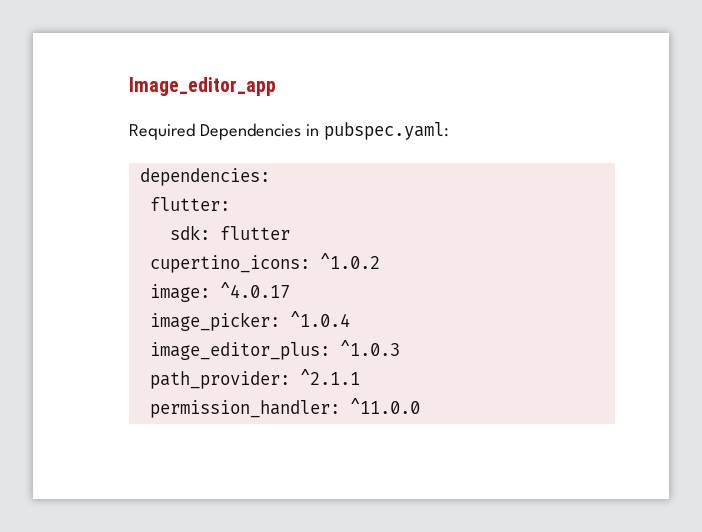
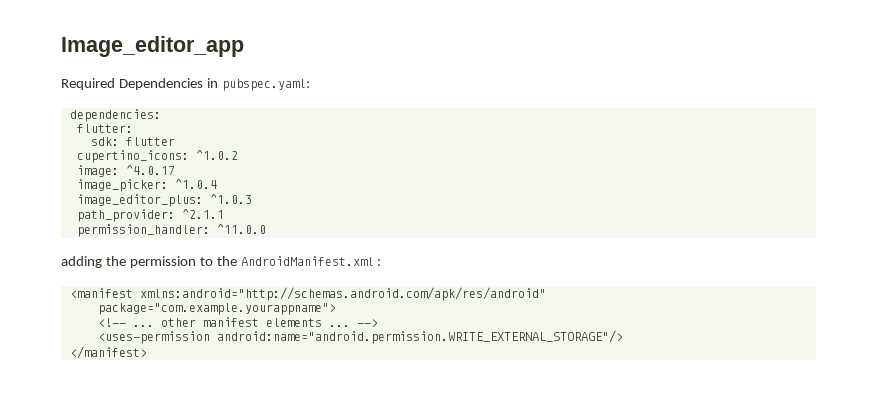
(420, 406) none -> [61,256,382,268] [69,287,546,301] [97,303,336,315] [97,317,378,327] [97,330,623,344] [69,346,147,359] // adding the permission to the AndroidManifest.xml : // <manifest xmlns:android="http://schemas.android.com/apk/res/android" // package="com.example.yourappname"> // <!-- ... other manifest elements ... --> // <uses-permission android:name="android.permission.WRITE_EXTERNAL_STORAGE"/> // </manifest>

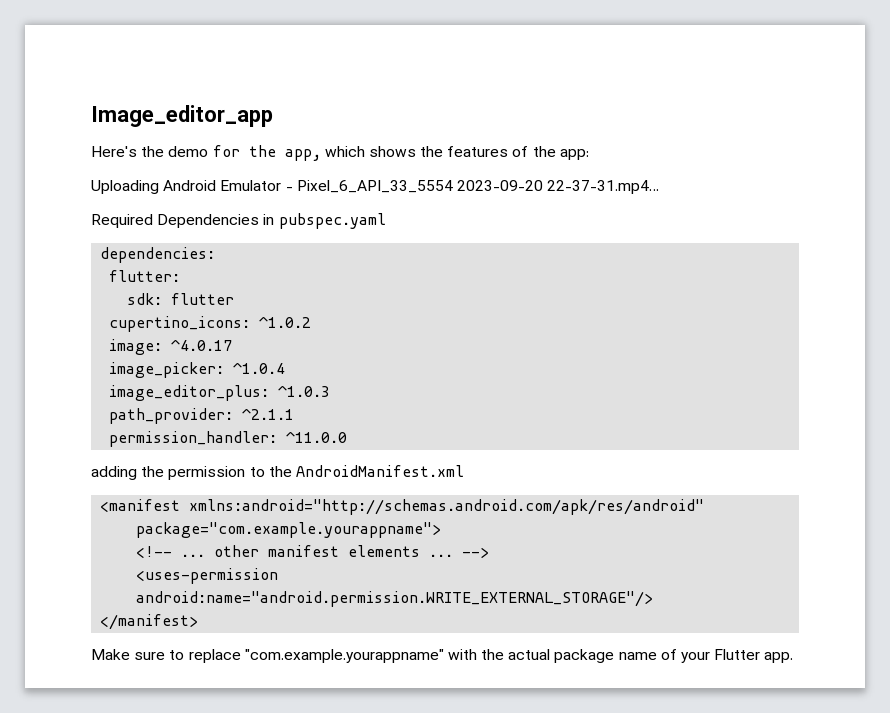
(244, 46) none -> [91,145,589,161] [91,180,660,194] // Here's the demo for the app, which shows the features of the app: // Uploading Android Emulator - Pixel_6_API_33_5554 2023-09-20 22-37-31.mp4…
[221,79,310,91] pubspec.yaml: -> [278,213,386,229] pubspec.yaml
[377,259,382,266] : -> (464, 471) none
(147, 352) none -> [91,649,794,663] // Make sure to replace "com.example.yourappname" with the actual package name of your Flutter app.

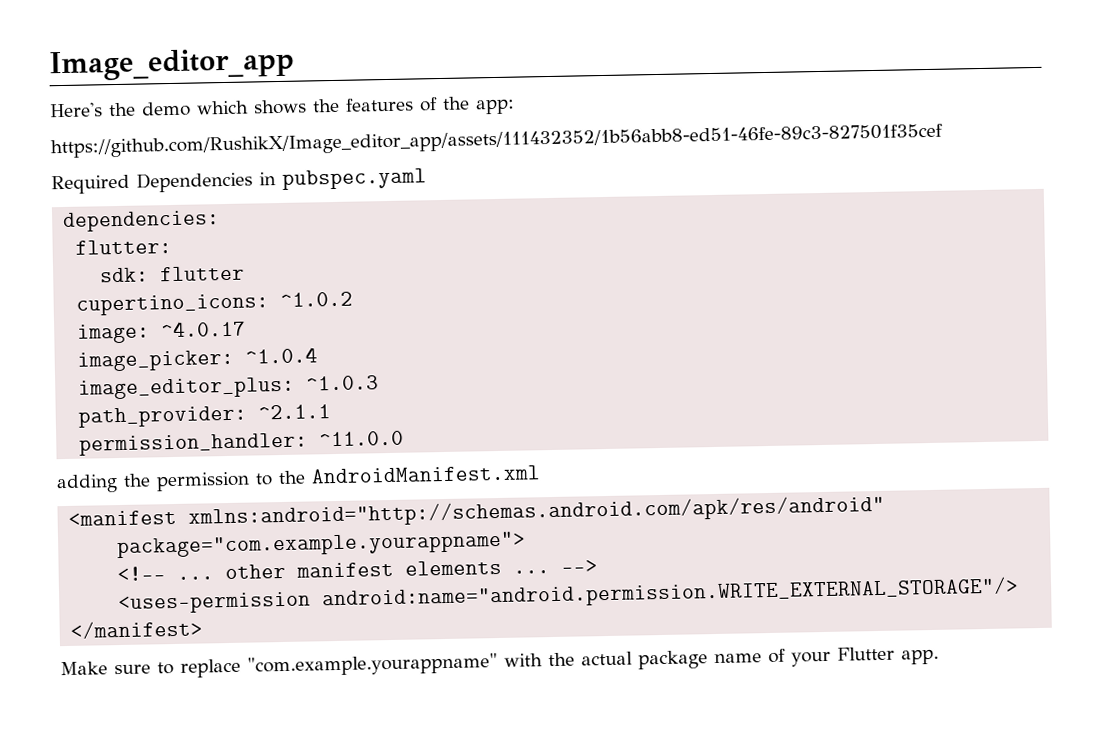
[212,145,321,161] for the app, -> (191, 109) none
[91,180,660,194] Uploading Android Emulator - Pixel_6_API_33_5554 2023-09-20 22-37-31.mp4… -> [50,123,943,159] https://github.com/RushikX/Image_editor_app/assets/111432352/1b56abb8-ed51-46fe-89c3-827501f35cef

